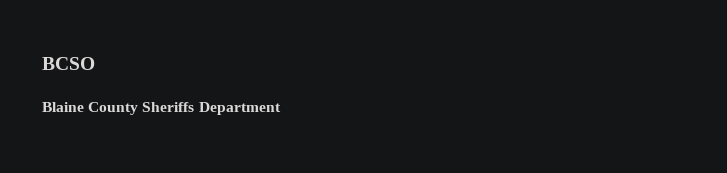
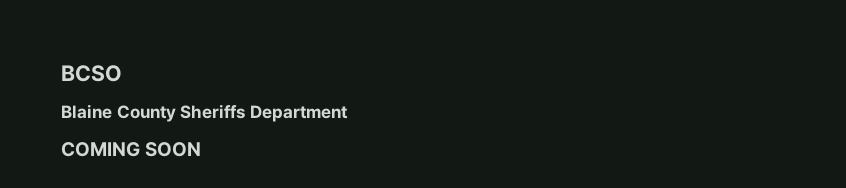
(281, 108) none -> [61,142,202,157] // COMING SOON

